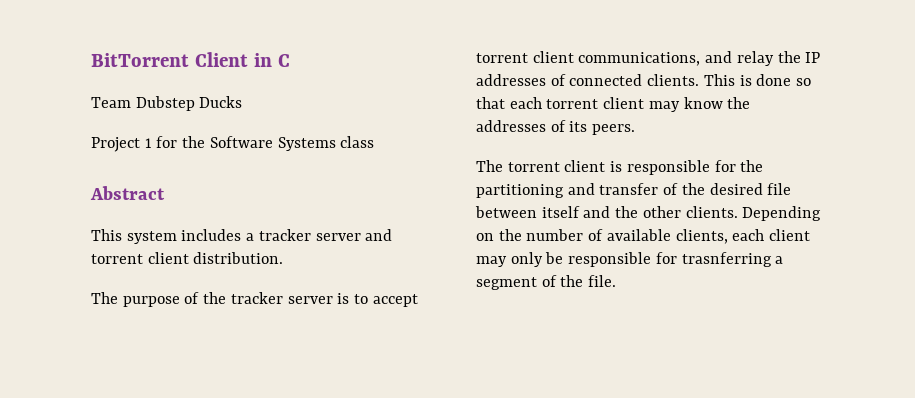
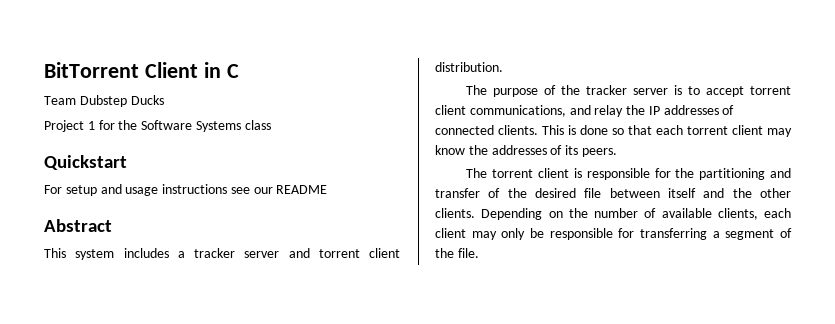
(375, 142) none -> [44,155,127,170] [44,184,328,196] // Quickstart // For setup and usage instructions see our README
[681,252,772,267] trasnferring -> [640,228,707,240] transferring

